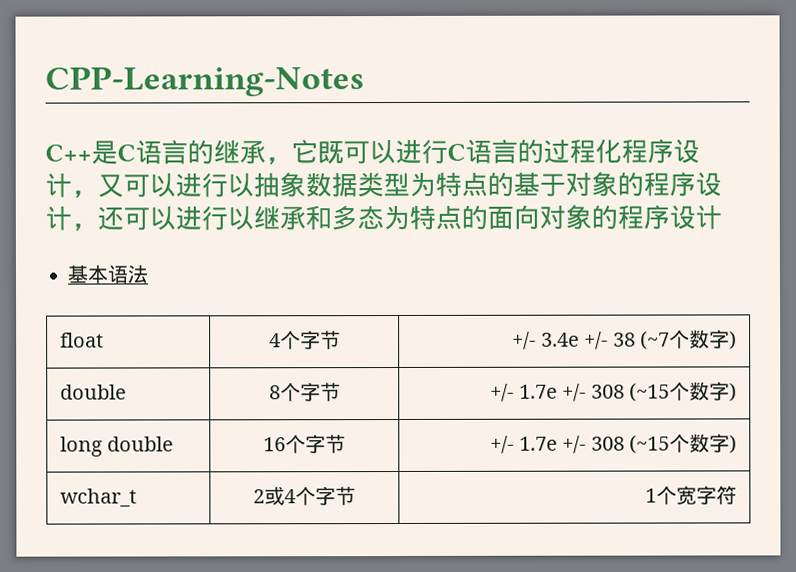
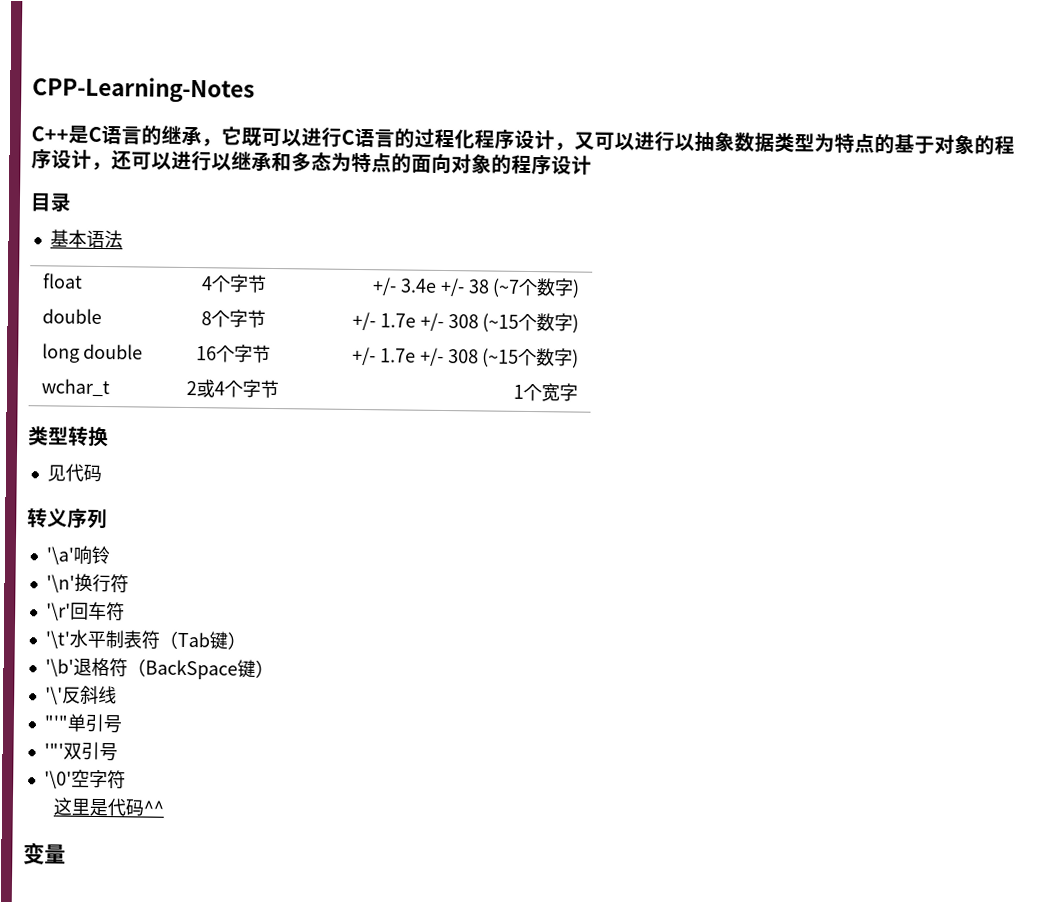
(722, 217) none -> [30,192,72,212] // 目录
[715,485,737,505] 符 -> [28,426,109,448] [46,463,102,483] [27,508,108,530] [45,545,110,565] [45,573,129,594] [45,601,125,622] [44,629,246,650] [44,657,274,680] [44,685,117,705] [43,713,122,734] [43,741,118,762] [43,769,126,790] [52,797,164,817] [23,842,66,865] // 类型转换 // 见代码 // 转义序列 // '\a'响铃 // '\n'换行符 // '\r'回车符 // '\t'水平制表符（Tab键） // '\b'退格符（BackSpace键） // '\'反斜线 // "'"单引号 // '"'双引号 // '\0'空字符 // 这里是代码^^ // 变量

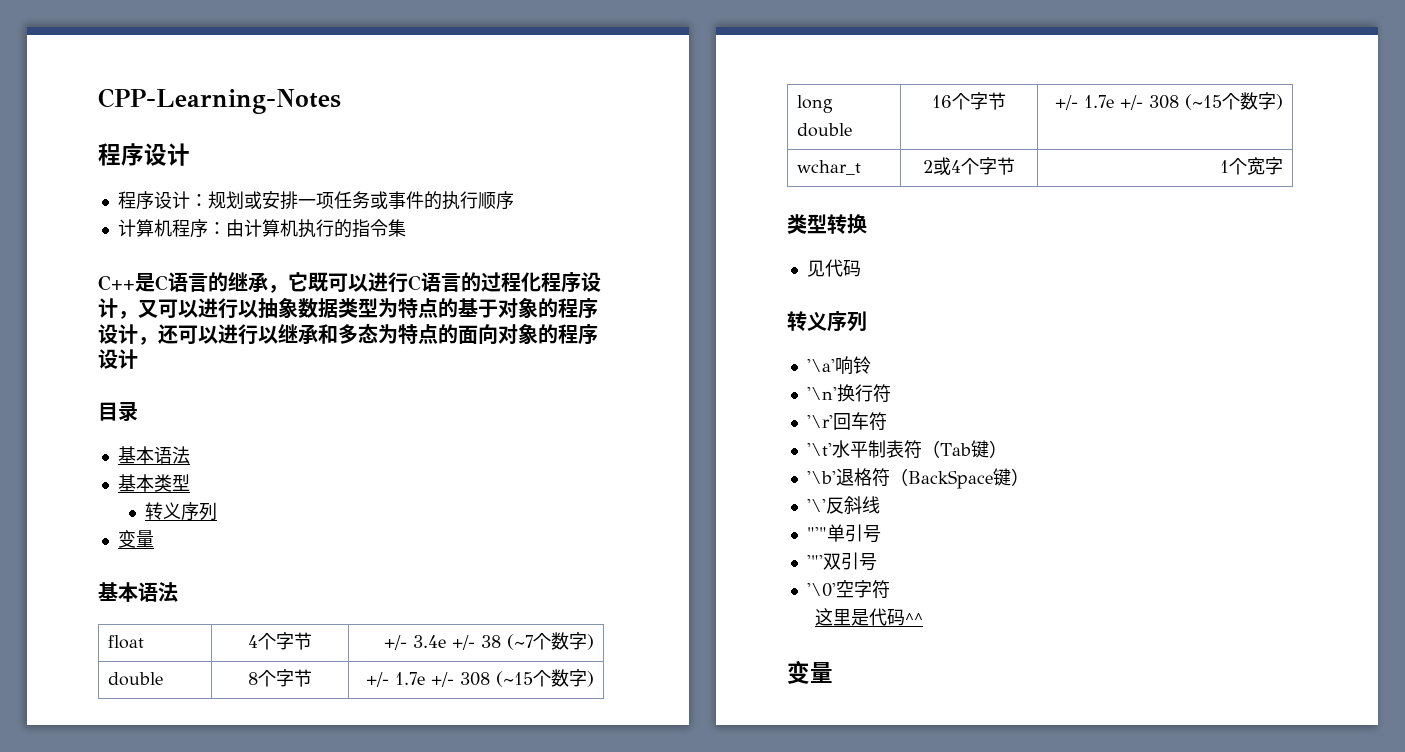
(255, 90) none -> [98,143,190,166] [117,191,514,210] [117,219,406,238] // 程序设计 // 程序设计：规划或安排一项任务或事件的执行顺序 // 计算机程序：由计算机执行的指令集
(123, 239) none -> [117,474,190,492] [145,502,218,521] [117,530,154,548] [98,582,178,602] // 基本类型 // 转义序列 // 变量 // 基本语法

